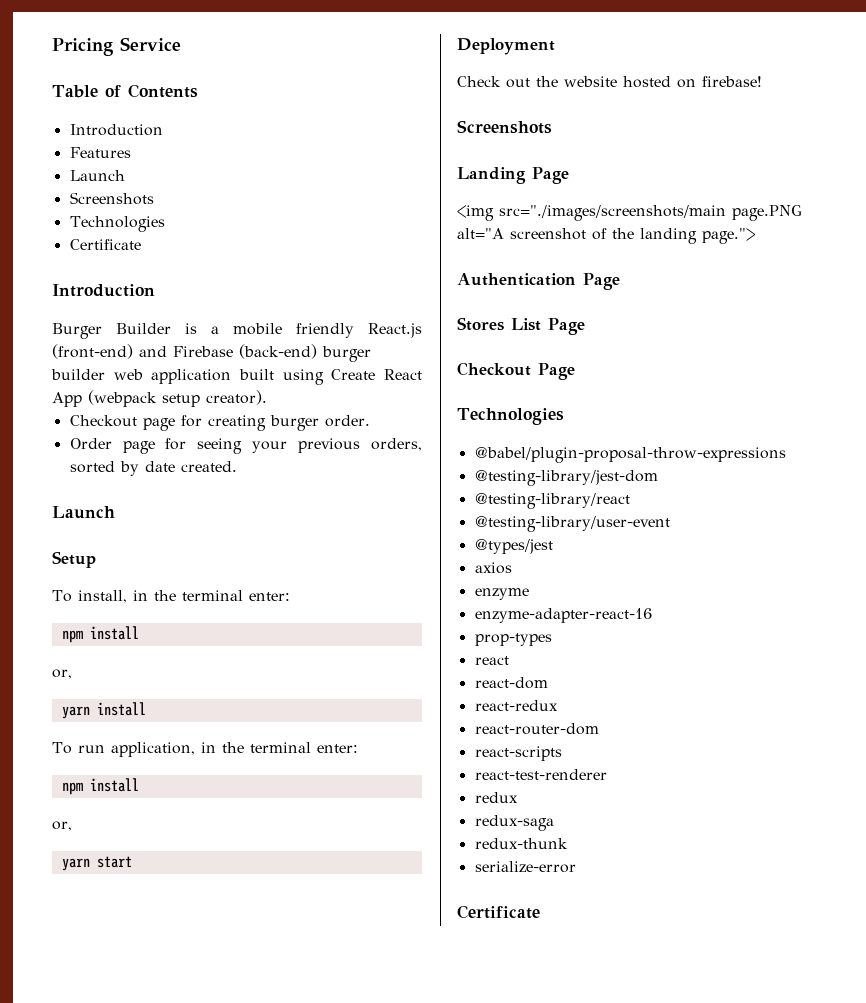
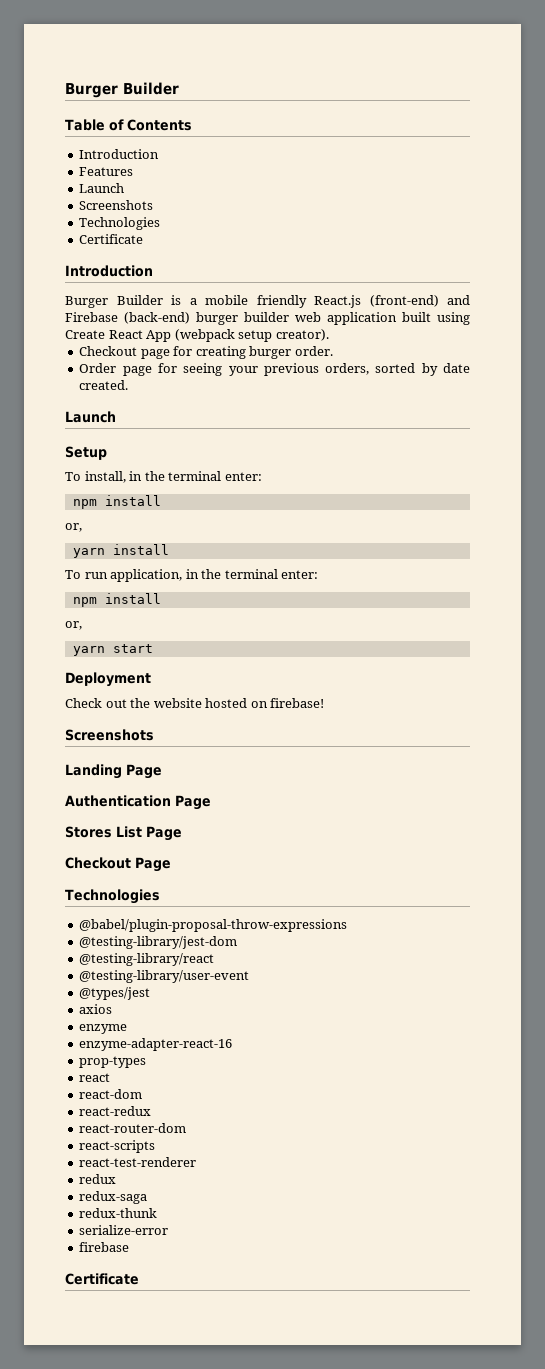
[52,37,181,56] Pricing Service -> [65,82,179,98] Burger Builder
[457,205,802,221] [457,228,755,244] // <img src="./images/screenshots/main page.PNG alt="A screenshot of the landing page."> -> (162, 771) none
(576, 867) none -> [79,1242,130,1252] // firebase

